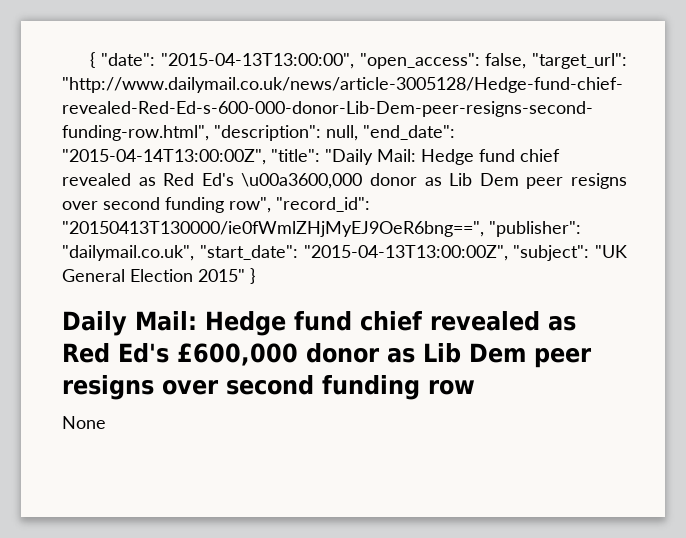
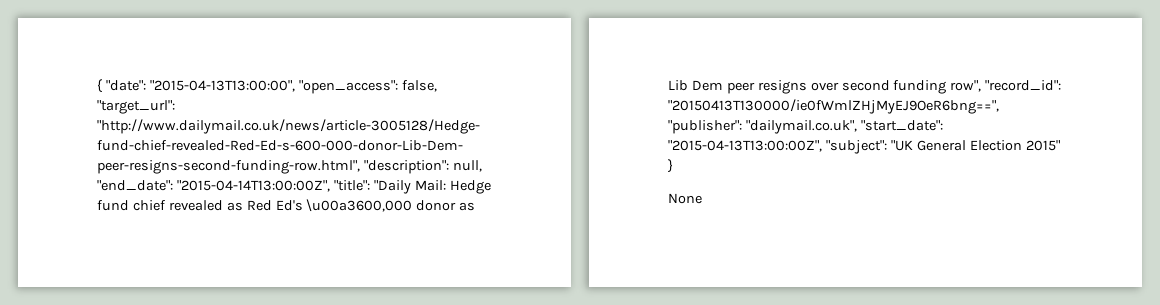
[62,311,576,336] [62,343,592,368] [62,375,475,400] // Daily Mail: Hedge fund chief revealed as Red Ed's £600,000 donor as Lib Dem peer resigns over second funding row -> (673, 166) none

